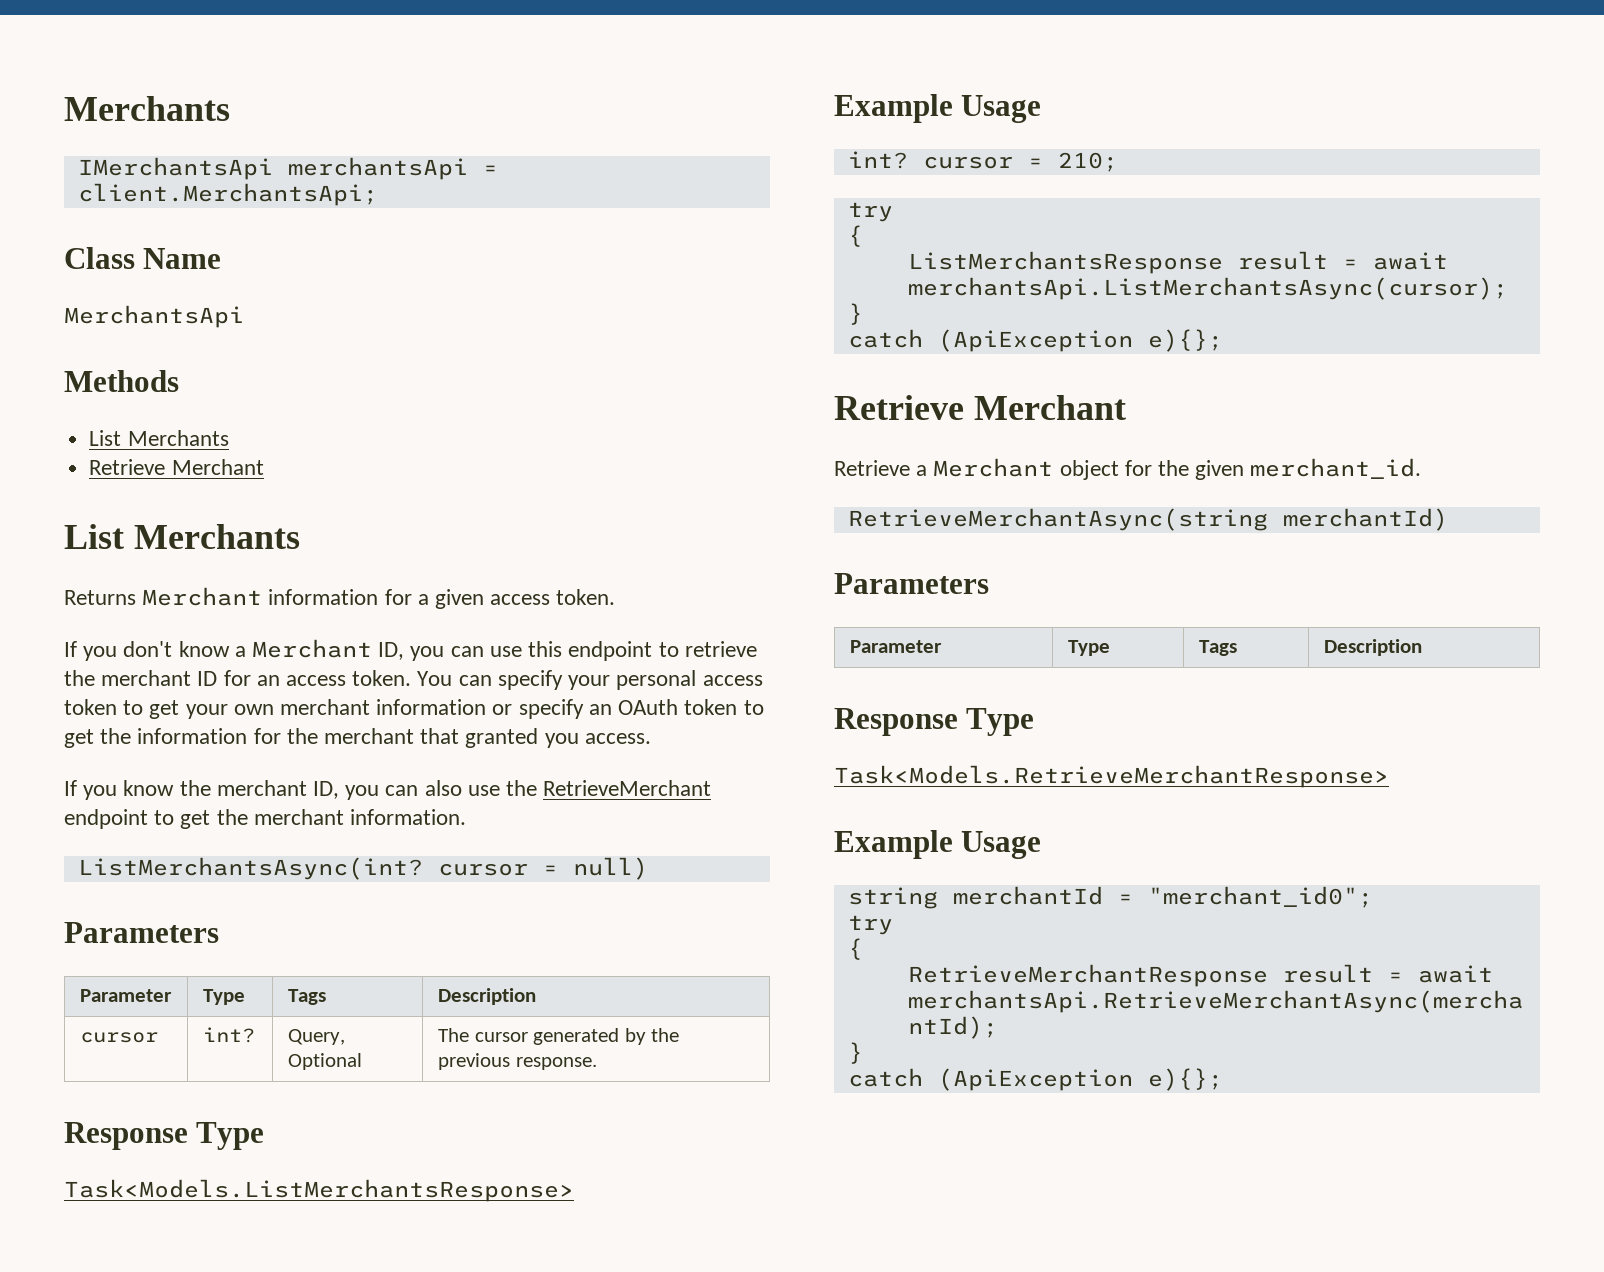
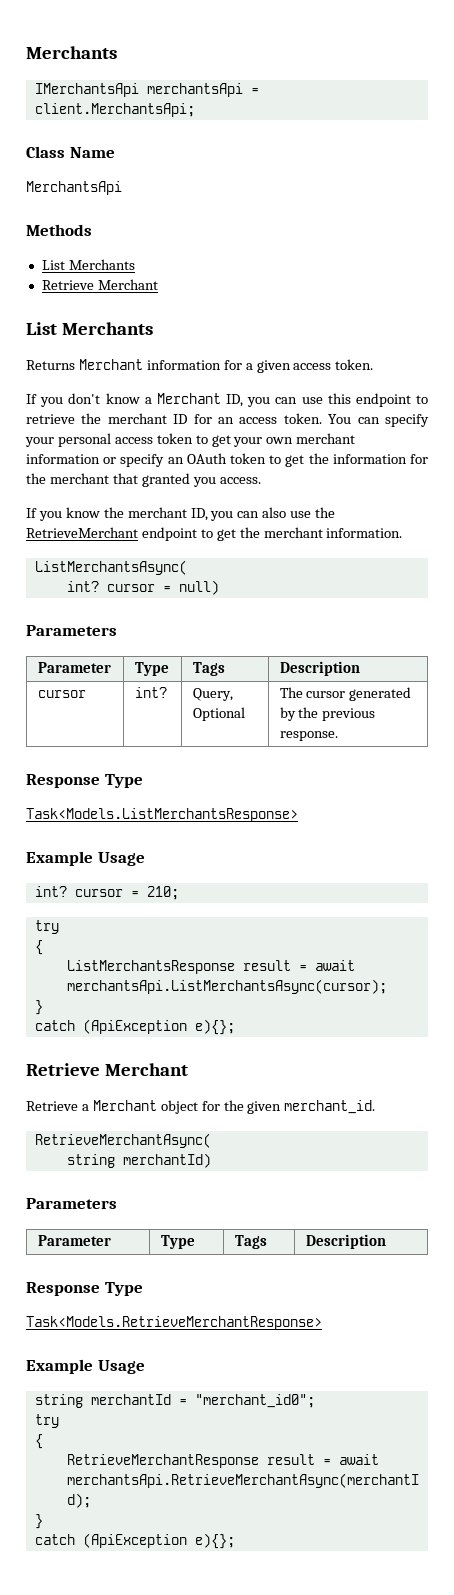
[77,857,423,880] ListMerchantsAsync(int? -> [34,560,187,575] [66,581,99,592] ListMerchantsAsync( // int?
[847,508,1268,531] RetrieveMerchantAsync(string -> [34,1133,211,1148] [66,1154,115,1168] RetrieveMerchantAsync( // string

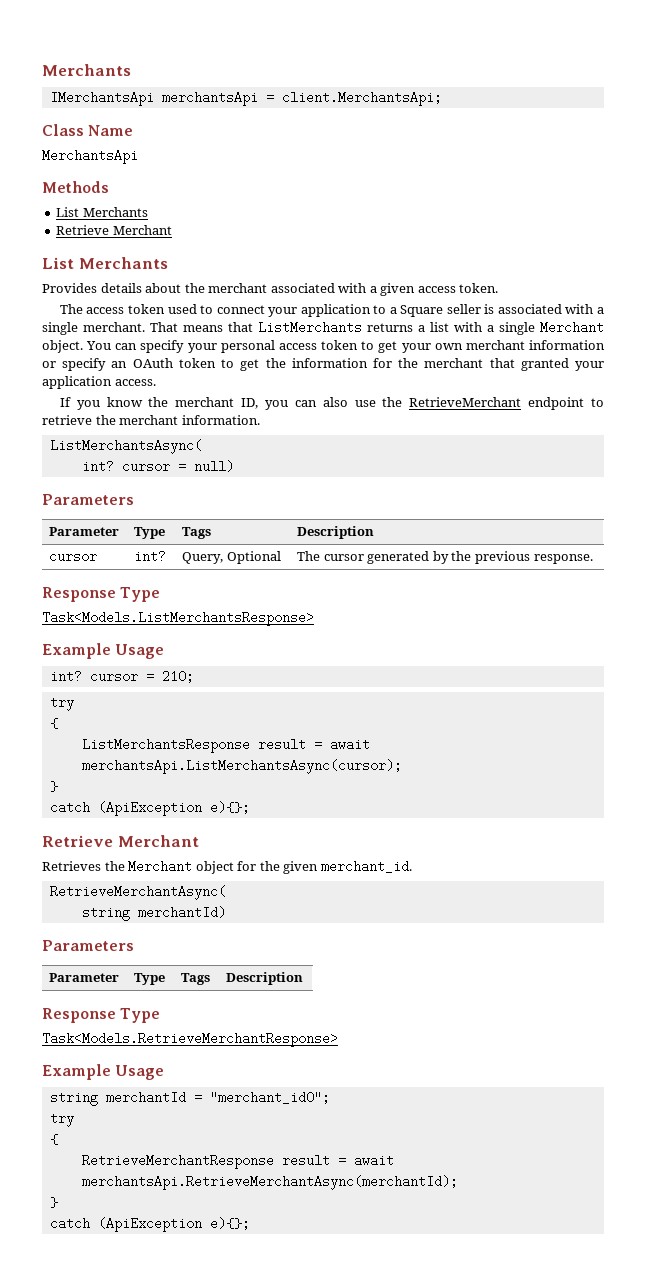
[26,359,374,373] [26,393,429,407] [26,413,322,424] Returns Merchant information for a given access token. // If you don't know a Merchant ID, you can use this endpoint to retrieve the merchant ID for an access token. -> [42,283,499,296] [59,304,605,317] [42,321,604,335] [42,340,83,353] Provides details about the merchant associated with a given access token. // The access token used to connect your application to a Square seller is associated with a single merchant. That means that ListMerchants returns a list with a single Merchant object.
[192,477,216,487] you -> [575,361,605,371] [42,376,112,389] your application
[216,529,236,541] get -> [42,415,92,425] retrieve
[26,1101,89,1111] Retrieve a -> [42,861,125,871] Retrieves the

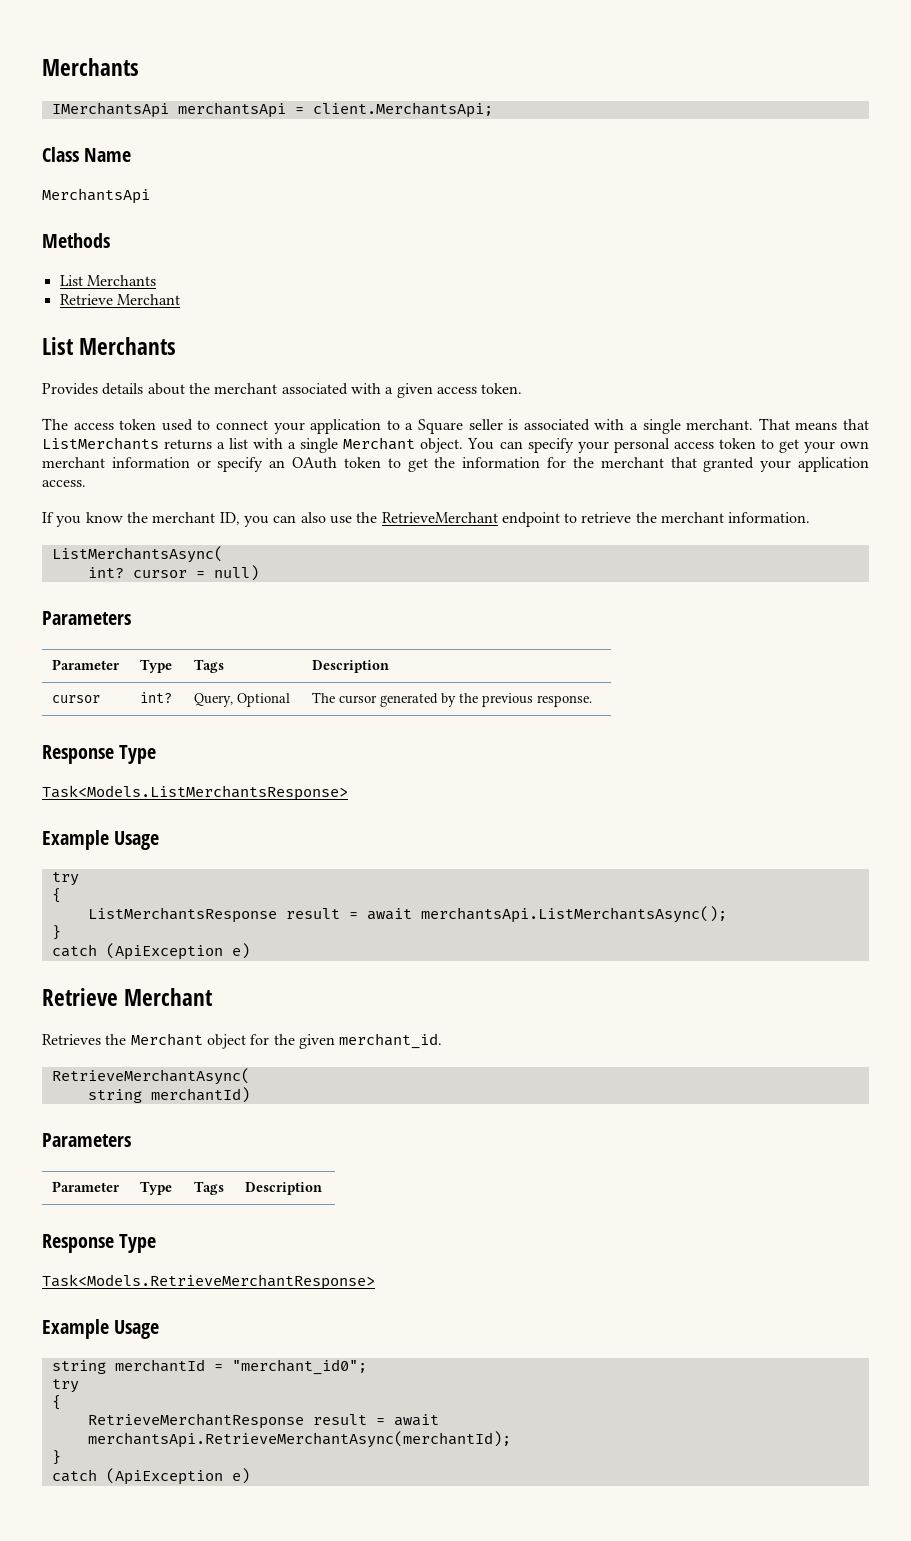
[49,670,194,683] // int? cursor = 210; -> (160, 840) none
[81,759,402,774] [49,781,58,792] [49,801,250,816] merchantsApi.ListMerchantsAsync(cursor); // } // catch (ApiException e){}; -> [420,906,727,923] [51,925,61,940] [51,943,250,960] merchantsApi.ListMerchantsAsync(); // } // catch (ApiException e)
[209,1217,250,1230] e){}; -> [231,1468,250,1484] e)

